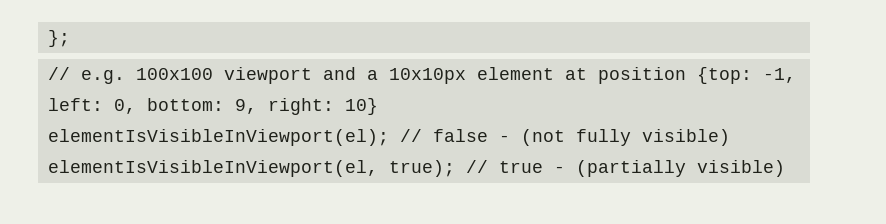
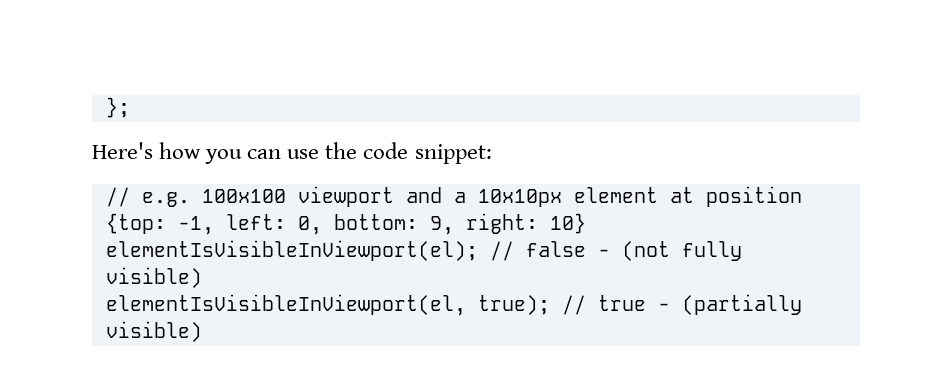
(70, 38) none -> [92,142,492,164] // Here's how you can use the code snippet:

